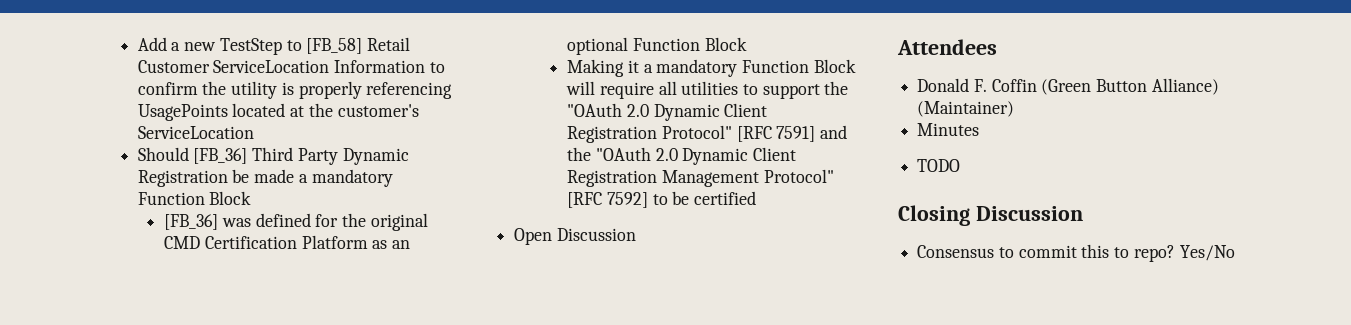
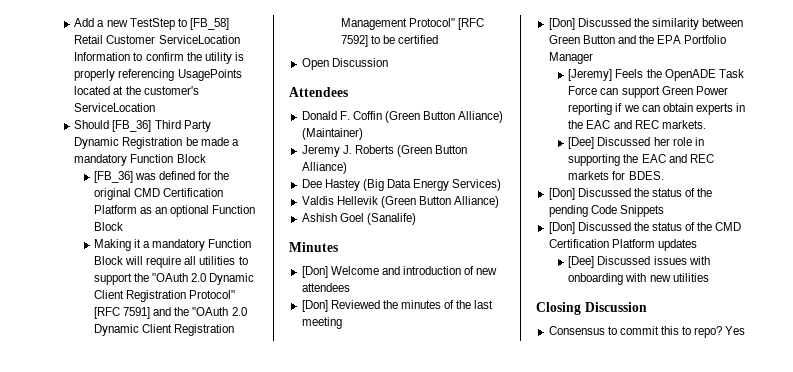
[917,123,980,136] [917,159,961,172] Minutes // TODO -> [301,145,468,157] [301,162,347,174] [301,179,502,191] [301,196,500,208] [301,213,416,225] [289,242,338,252] [301,266,498,278] [301,283,350,292] [301,300,494,312] [301,317,342,329] [548,18,744,30] [548,35,727,44] [548,52,593,64] [568,69,744,81] [568,86,728,98] [568,103,745,115] [568,120,706,129] [568,137,704,149] [568,154,714,166] [568,171,664,180] [548,188,713,200] [548,205,664,217] [548,222,742,234] [548,239,697,251] [568,256,710,268] [568,273,709,285] Jeremy J. Roberts (Green Button Alliance) // Dee Hastey (Big Data Energy Services) // Valdis Hellevik (Green Button Alliance) // Ashish Goel (Sanalife) // Minutes // [Don] Welcome and introduction of new attendees // [Don] Reviewed the minutes of the last meeting // [Don] Discussed the similarity between Green Button and the EPA Portfolio Manager // [Jeremy] Feels the OpenADE Task Force can support Green Power reporting if we can obtain experts in the EAC and REC markets. // [Dee] Discussed her role in supporting the EAC and REC markets for BDES. // [Don] Discussed the status of the pending Code Snippets // [Don] Discussed the status of the CMD Certification Platform updates // [Dee] Discussed issues with onboarding with new utilities
[1179,245,1235,261] Yes/No -> [725,326,746,335] Yes

